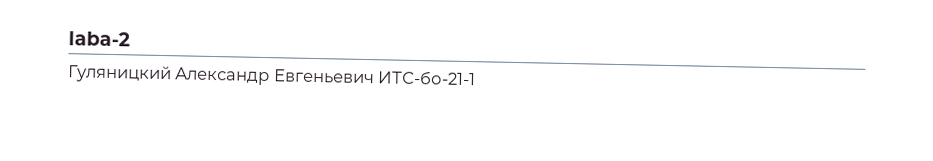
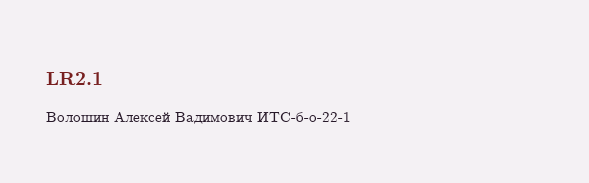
[68,31,130,47] [67,64,477,86] laba-2 // Гуляницкий Александр Евгеньевич ИТС-бо-21-1 -> [46,72,103,85] [46,112,351,124] LR2.1 // Волошин Алексей Вадимович ИТС-б-о-22-1

